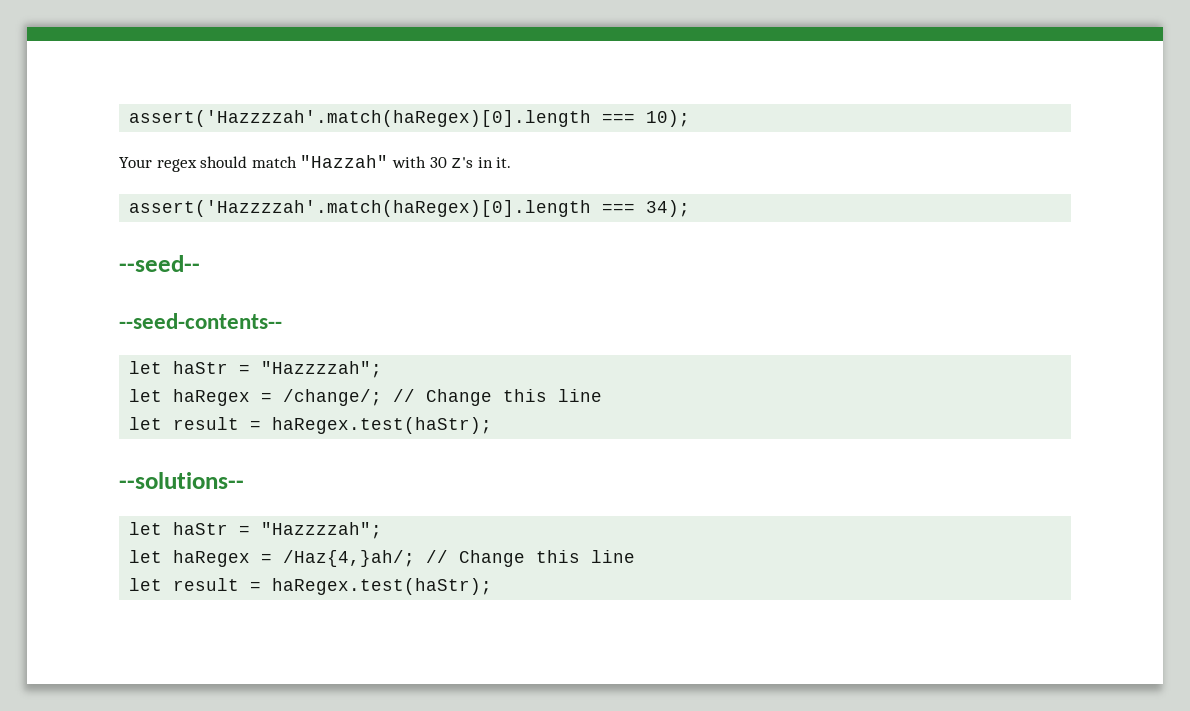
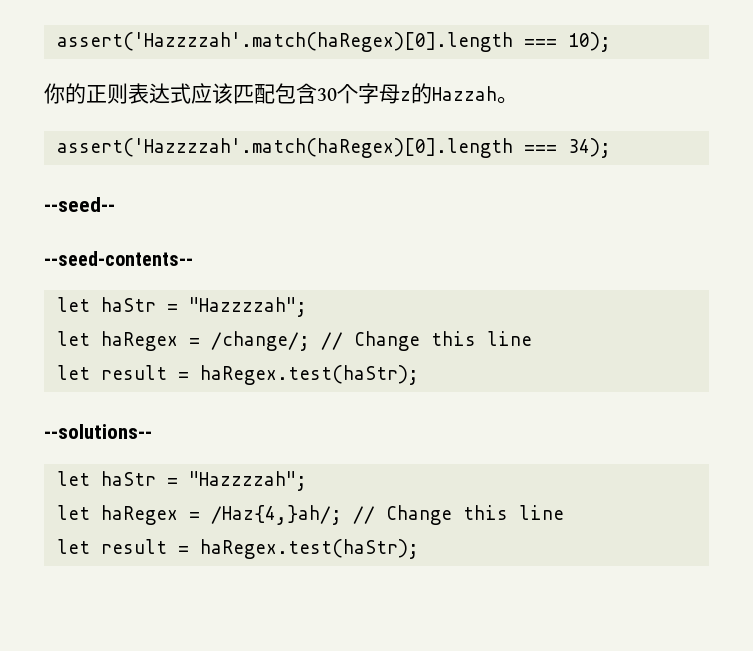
[119,155,512,172] Your regex should match "Hazzah" with 30 z's in it. -> [44,83,518,104] 你的正则表达式应该匹配包含30个字母z的Hazzah。

